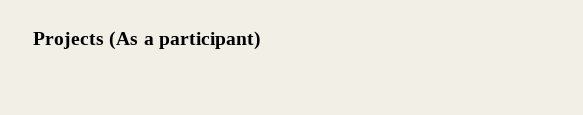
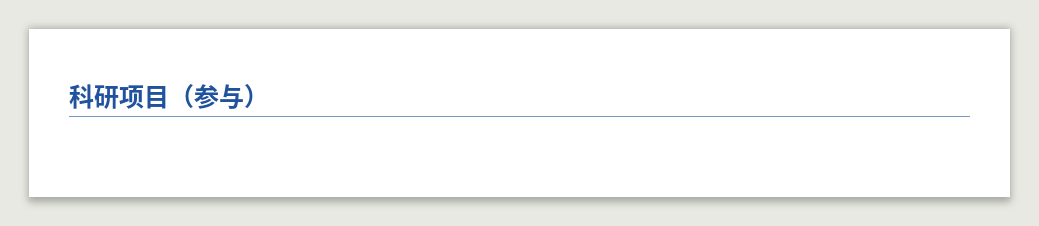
[33,31,261,50] Projects (As a participant) -> [69,84,269,109] 科研项目（参与）

